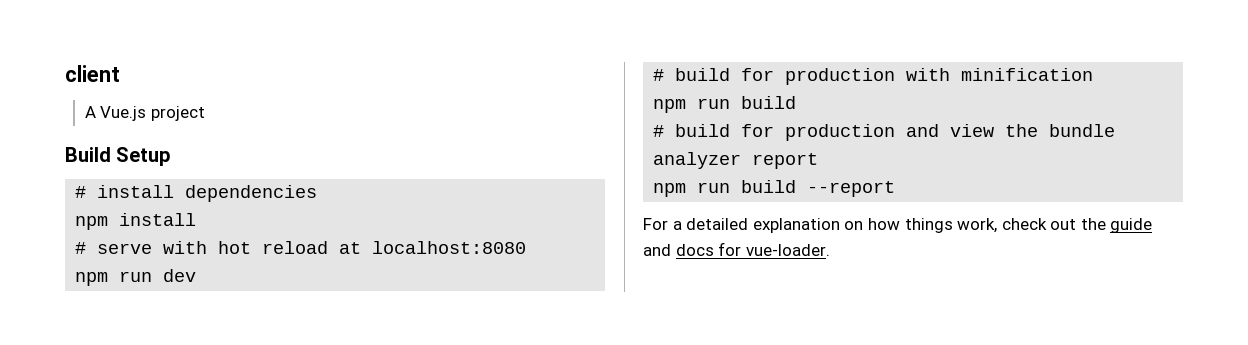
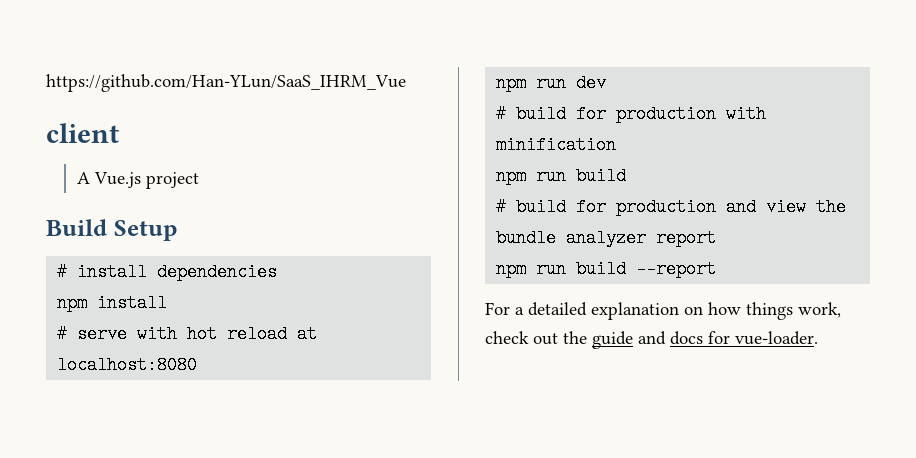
(65, 73) none -> [46,74,406,92] https://github.com/Han-YLun/SaaS_IHRM_Vue //

